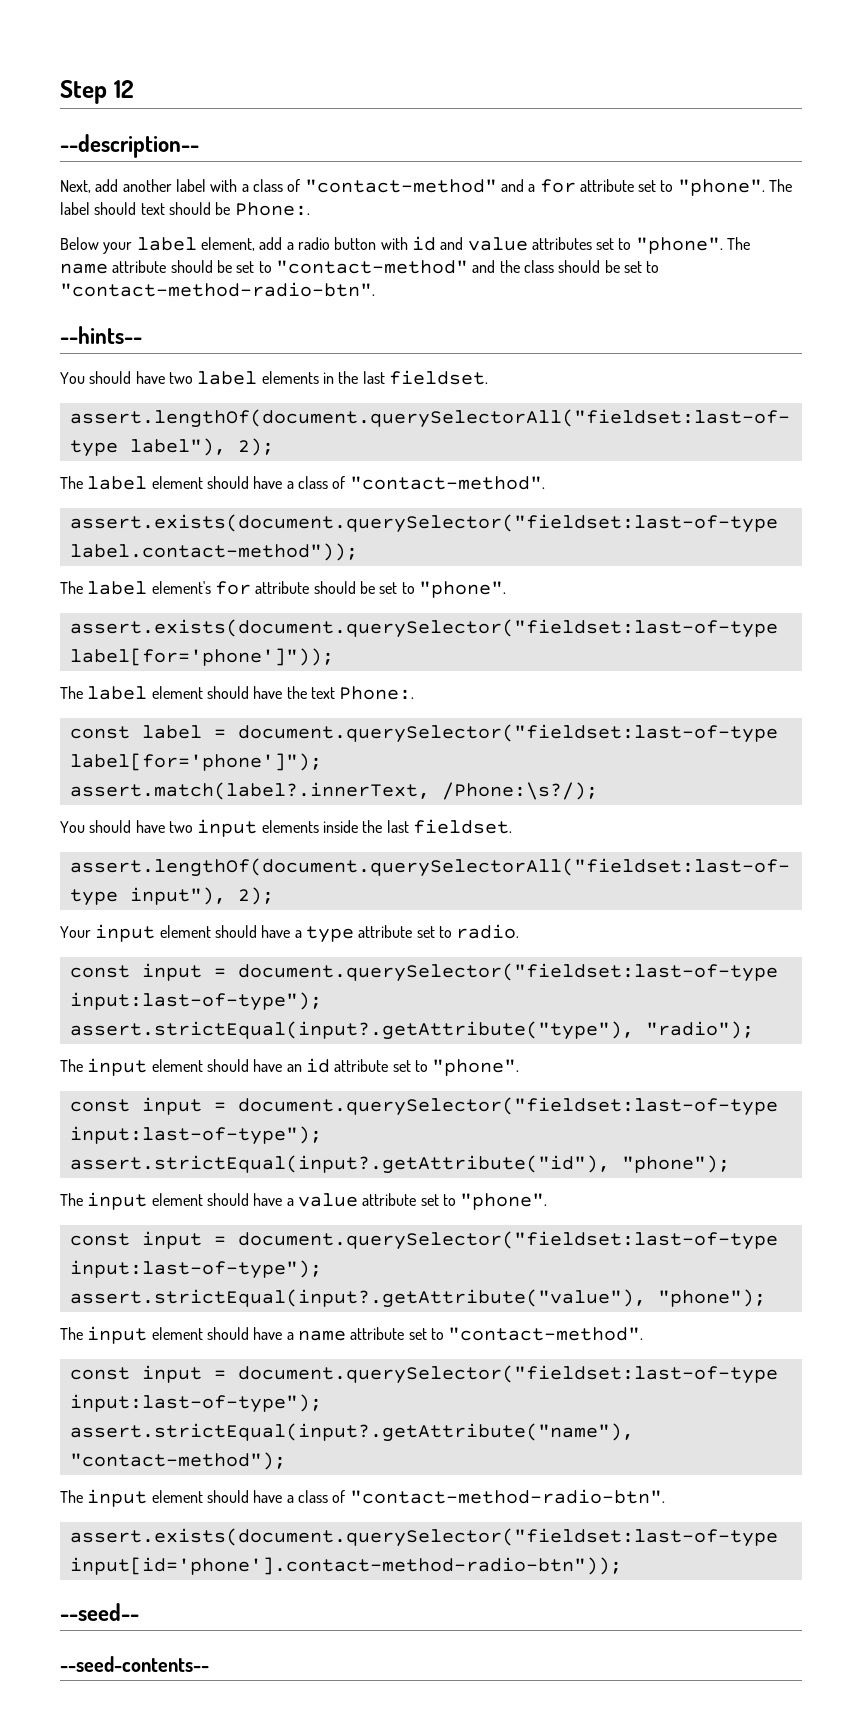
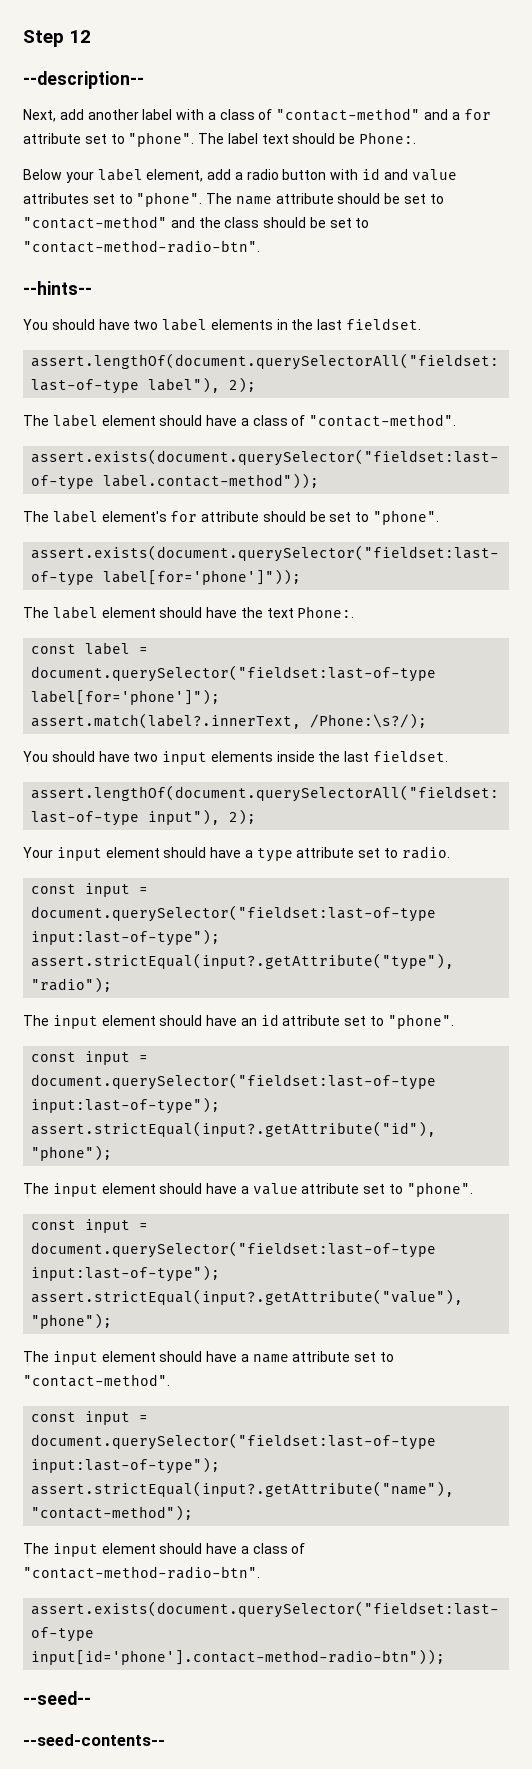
[94,202,137,215] should -> (258, 138) none

